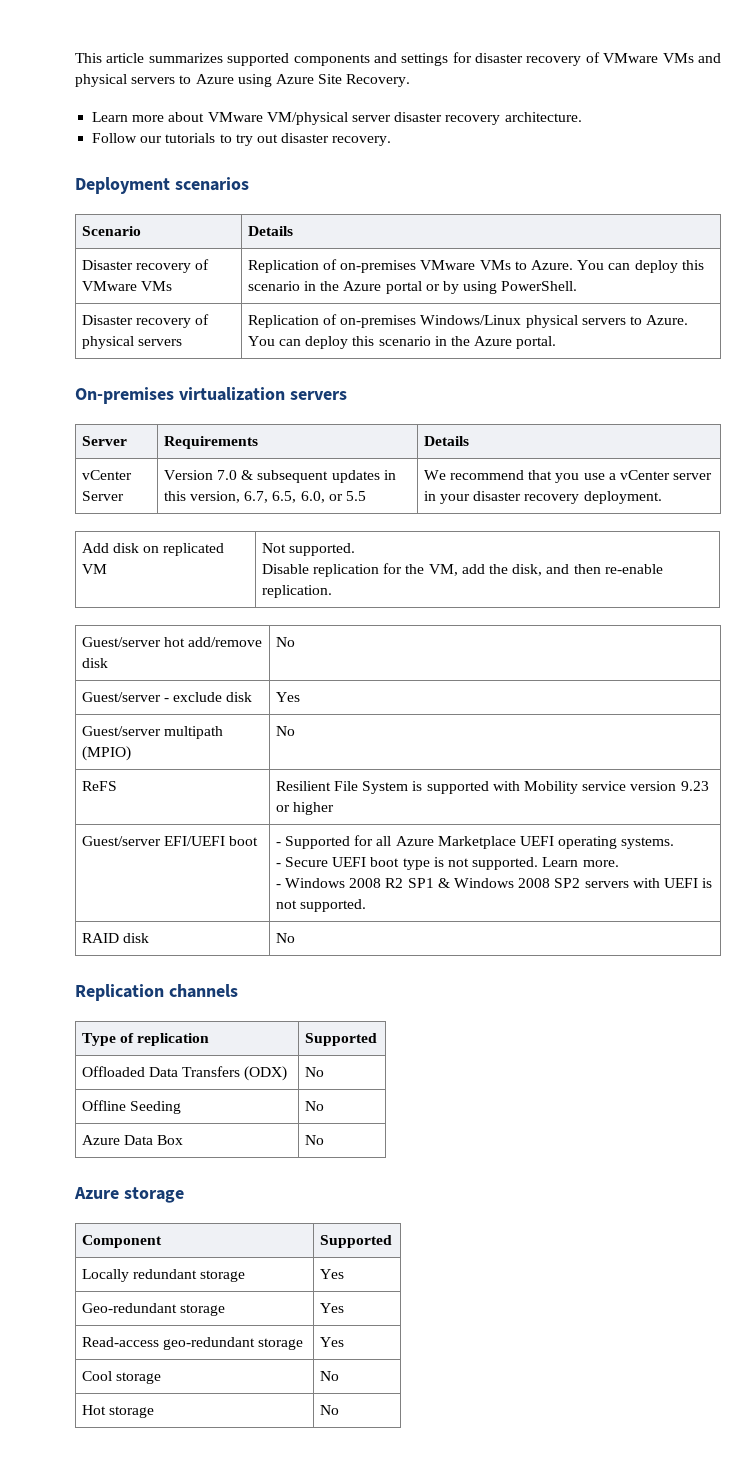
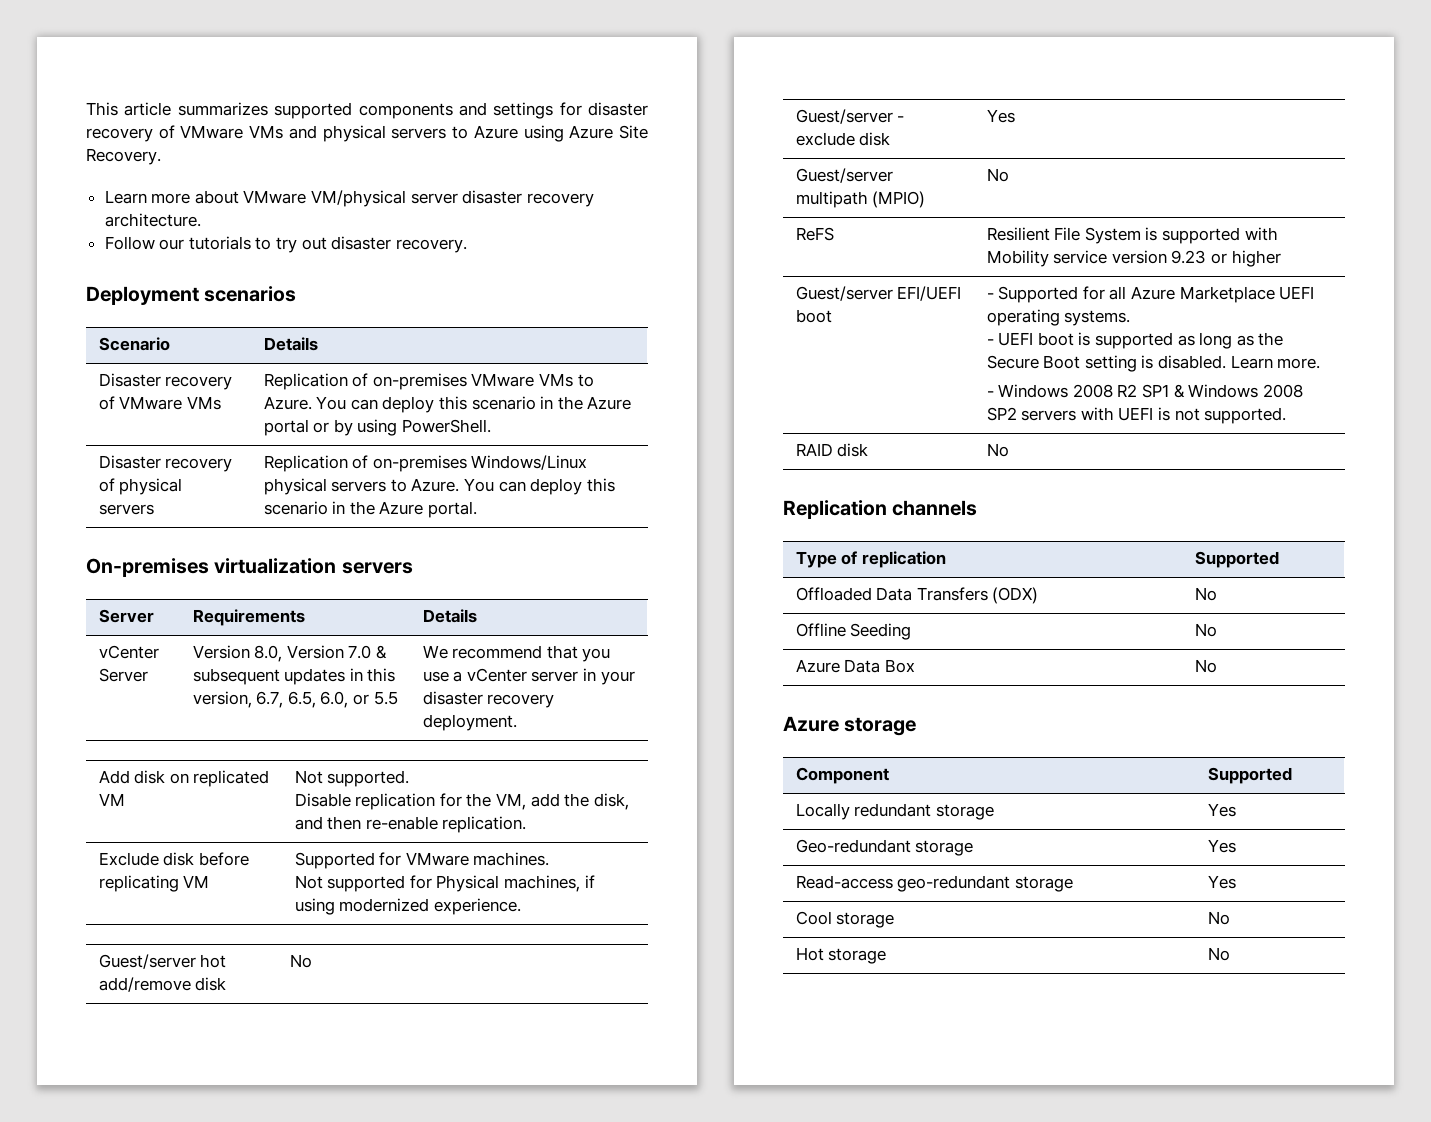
(213, 475) none -> [254,645,344,662] 8.0, Version
(332, 591) none -> [98,852,249,866] [98,875,210,892] [294,852,550,869] [294,875,595,892] [294,898,521,915] // Exclude disk before replicating VM | Supported for VMware machines. // Not supported for Physical machines, if using modernized experience.
[285,857,329,867] Secure -> (994, 342) none
[402,857,539,870] type is not supported. -> [1078,332,1284,349] [986,355,1226,372] is supported as long as the Secure Boot setting is disabled.

